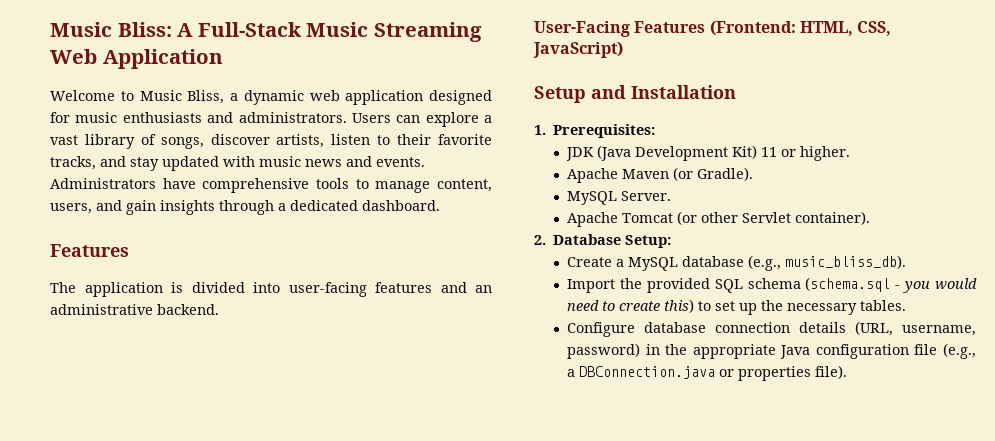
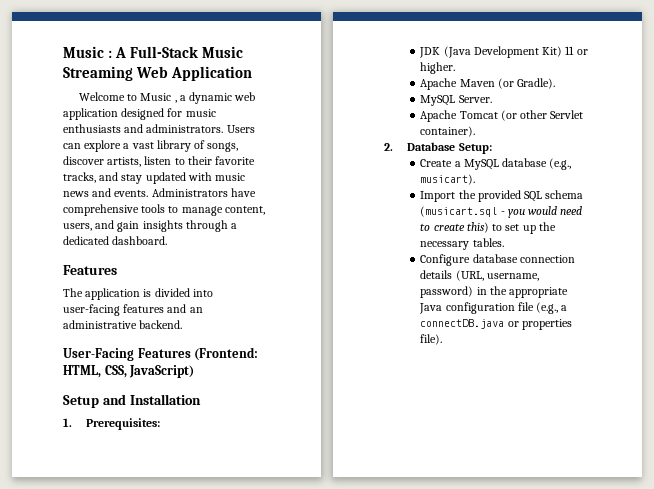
[50,22,172,37] Music Bliss: -> [63,46,113,58] Music :
[187,90,225,104] Bliss, -> [174,100,177,103] ,
[785,255,907,269] music_bliss_db). -> [420,174,476,185] musicart).
[805,277,891,292] (schema.sql -> [420,206,498,217] (musicart.sql
[579,366,716,379] DBConnection.java -> [420,319,505,329] connectDB.java

